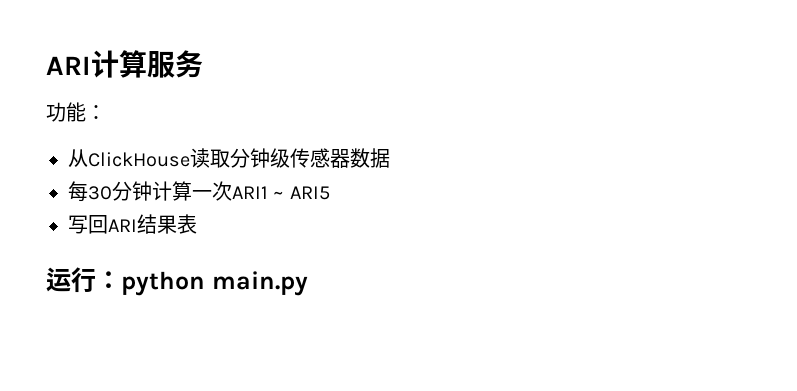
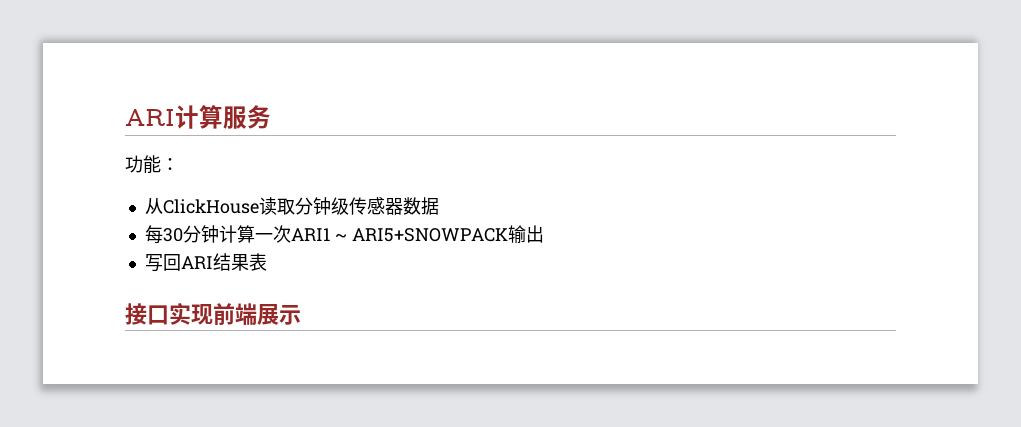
[289,186,330,200] ARI5 -> [351,225,544,244] ARI5+SNOWPACK输出
[46,267,308,296] 运行：python main.py -> [125,302,301,325] 接口实现前端展示

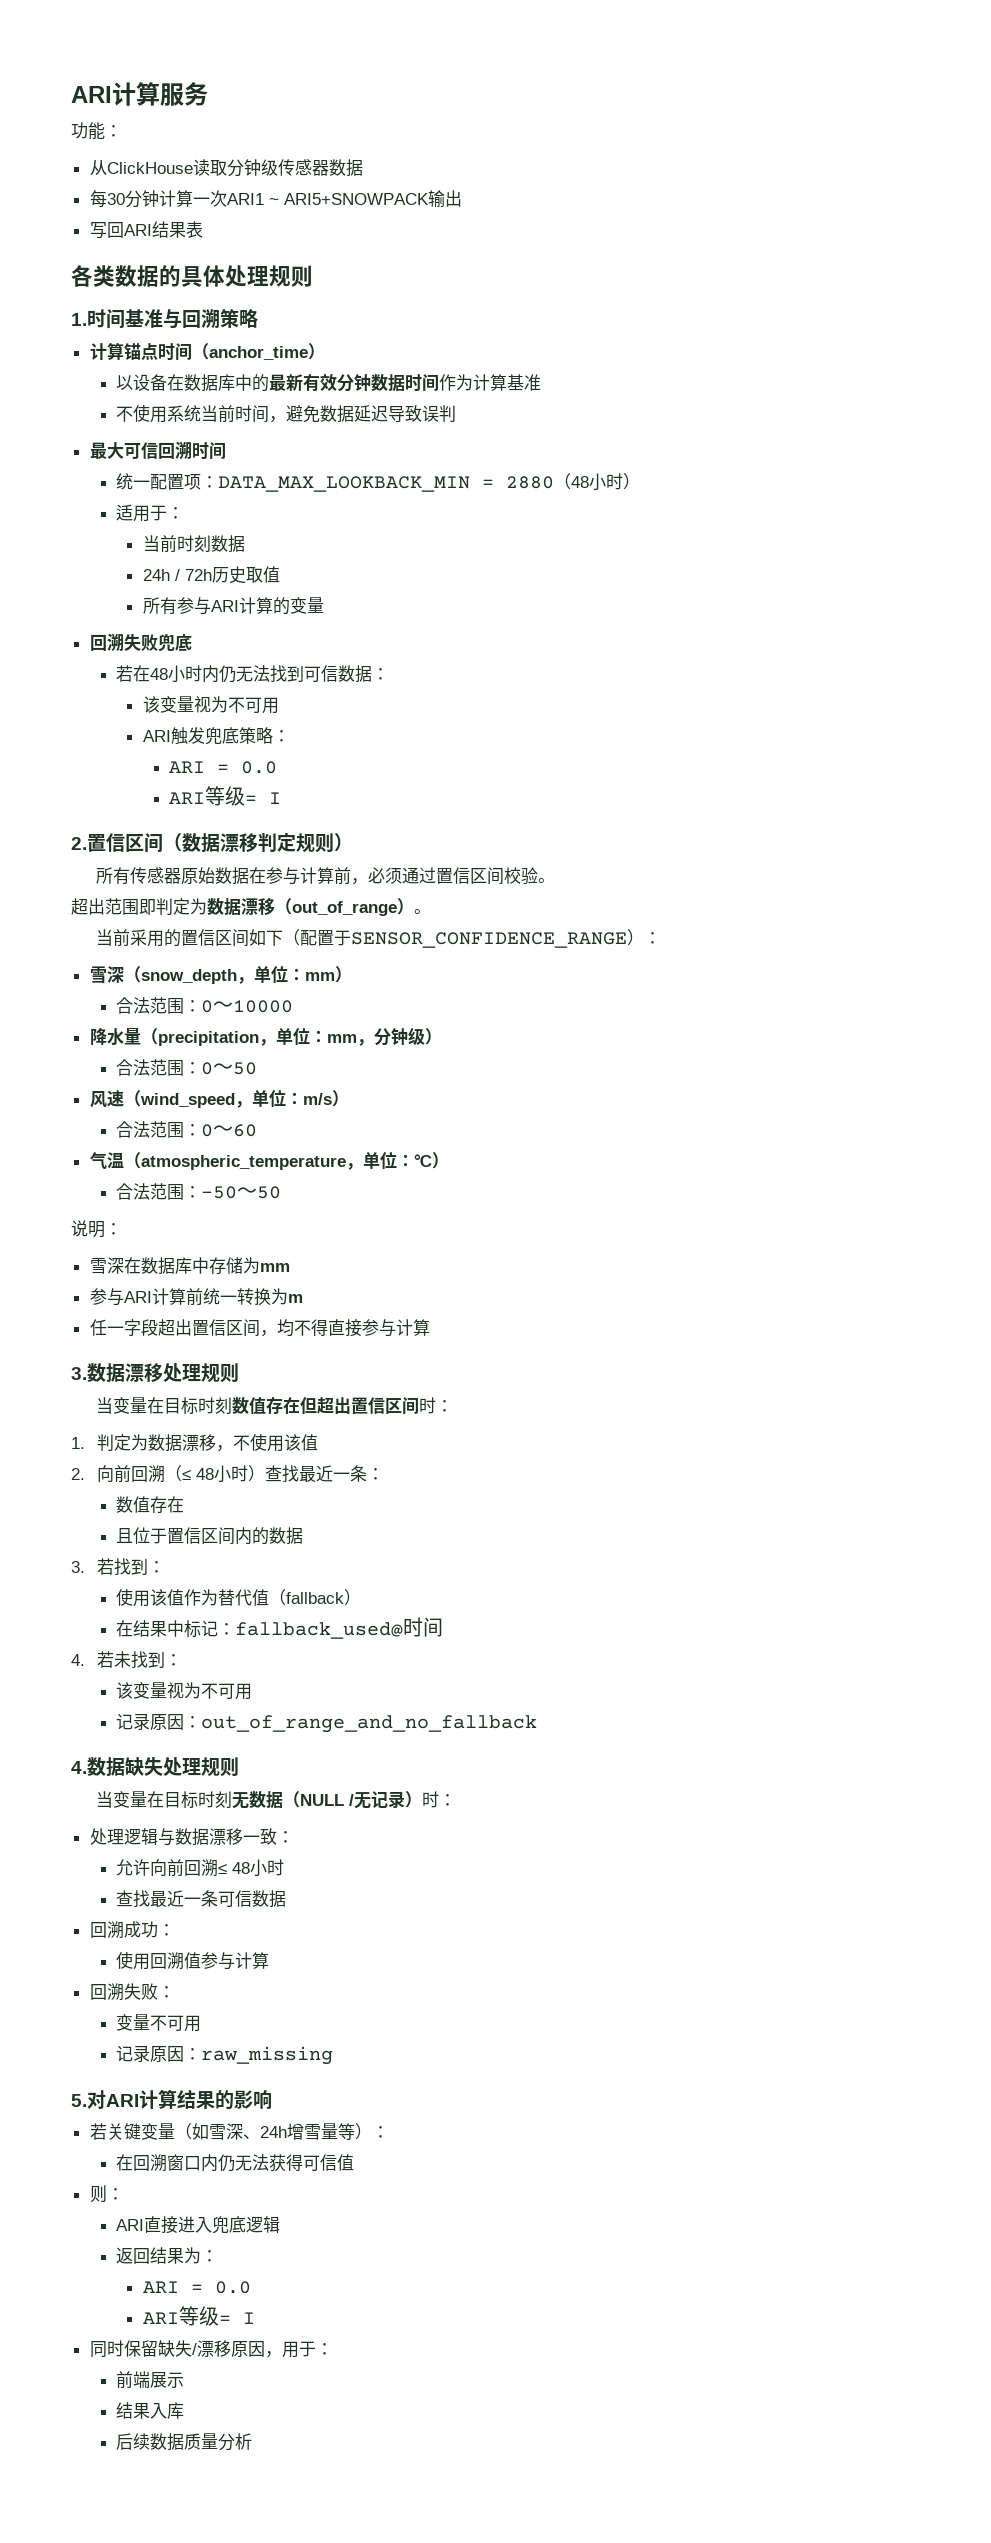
[125,302,301,325] 接口实现前端展示 -> [71,265,313,287] [71,309,258,329] [89,342,325,361] [116,374,542,392] [116,404,457,423] [89,441,226,460] [116,473,641,492] [116,504,185,522] [142,535,245,553] [142,566,280,584] [142,597,324,615] [89,633,192,652] [116,665,390,683] [142,696,279,714] [142,727,290,745] [169,761,278,774] [169,786,282,806] [71,833,353,853] [95,867,555,885] [71,898,431,916] [95,929,661,948] [89,966,352,984] [116,997,294,1014] [89,1027,442,1046] [116,1059,258,1076] [89,1090,349,1108] [116,1121,258,1138] [89,1152,449,1170] [116,1183,282,1200] [71,1220,122,1238] [89,1257,290,1275] [89,1288,303,1306] [89,1319,430,1337] [71,1363,239,1383] [95,1396,453,1415] [71,1433,319,1452] [71,1465,385,1483] [116,1496,185,1513] [116,1527,304,1545] [71,1558,166,1575] [116,1588,362,1607] [116,1617,444,1639] [71,1651,183,1668] [116,1682,253,1700] [116,1713,538,1733] [71,1757,239,1777] [95,1791,456,1809] [89,1828,294,1846] [116,1859,285,1877] [116,1890,287,1908] [89,1921,175,1938] [116,1951,270,1970] [89,1983,175,2000] [116,2014,202,2032] [116,2045,334,2065] [71,2089,272,2110] [89,2123,389,2140] [116,2154,355,2172] [89,2185,124,2203] [116,2216,281,2234] [116,2247,219,2264] [142,2281,251,2294] [142,2306,255,2326] [89,2340,333,2358] [116,2371,185,2389] [116,2402,185,2419] [116,2433,253,2451] 各类数据的具体处理规则 // 1.时间基准与回溯策略 // 计算锚点时间（anchor_time） // 以设备在数据库中的最新有效分钟数据时间作为计算基准 // 不使用系统当前时间，避免数据延迟导致误判 // 最大可信回溯时间 // 统一配置项：DATA_MAX_LOOKBACK_MIN = 2880（48小时） // 适用于： // 当前时刻数据 // 24h / 72h历史取值 // 所有参与ARI计算的变量 // 回溯失败兜底 // 若在48小时内仍无法找到可信数据： // 该变量视为不可用 // ARI触发兜底策略： // ARI = 0.0 // ARI等级= I // 2.置信区间（数据漂移判定规则） // 所有传感器原始数据在参与计算前，必须通过置信区间校验。 // 超出范围即判定为数据漂移（out_of_range）。 // 当前采用的置信区间如下（配置于SENSOR_CONFIDENCE_RANGE）： // 雪深（snow_depth，单位：mm） // 合法范围：0～10000 // 降水量（precipitation，单位：mm，分钟级） // 合法范围：0～50 // 风速（wind_speed，单位：m/s） // 合法范围：0～60 // 气温（atmospheric_temperature，单位：℃） // 合法范围：-50～50 // 说明： // 雪深在数据库中存储为mm // 参与ARI计算前统一转换为m // 任一字段超出置信区间，均不得直接参与计算 // 3.数据漂移处理规则 // 当变量在目标时刻数值存在但超出置信区间时： // 1.判定为数据漂移，不使用该值 // 2.向前回溯（≤ 48小时）查找最近一条： // 数值存在 // 且位于置信区间内的数据 // 3.若找到： // 使用该值作为替代值（fallback） // 在结果中标记：fallback_used@时间 // 4.若未找到： // 该变量视为不可用 // 记录原因：out_of_range_and_no_fallback // 4.数据缺失处理规则 // 当变量在目标时刻无数据（NULL /无记录）时： // 处理逻辑与数据漂移一致： // 允许向前回溯≤ 48小时 // 查找最近一条可信数据 // 回溯成功： // 使用回溯值参与计算 // 回溯失败： // 变量不可用 // 记录原因：raw_missing // 5.对ARI计算结果的影响 // 若关键变量（如雪深、24h增雪量等）： // 在回溯窗口内仍无法获得可信值 // 则： // ARI直接进入兜底逻辑 // 返回结果为： // ARI = 0.0 // ARI等级= I // 同时保留缺失/漂移原因，用于： // 前端展示 // 结果入库 // 后续数据质量分析

